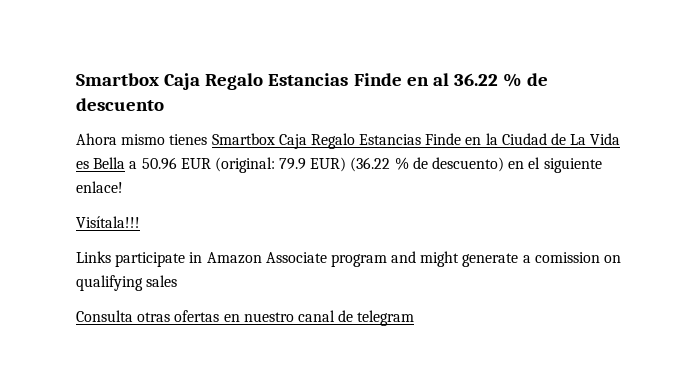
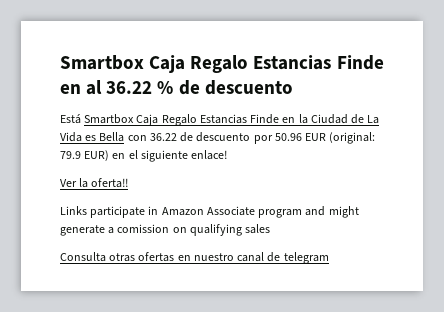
[76,133,208,145] Ahora mismo tienes -> [60,114,81,124] Está
[129,161,138,169] a -> [127,132,273,144] con 36.22 de descuento por
[350,157,505,172] (36.22 % de descuento) -> (110, 155) none
[76,216,140,228] Visítala!!! -> [60,178,129,188] Ver la oferta!!

